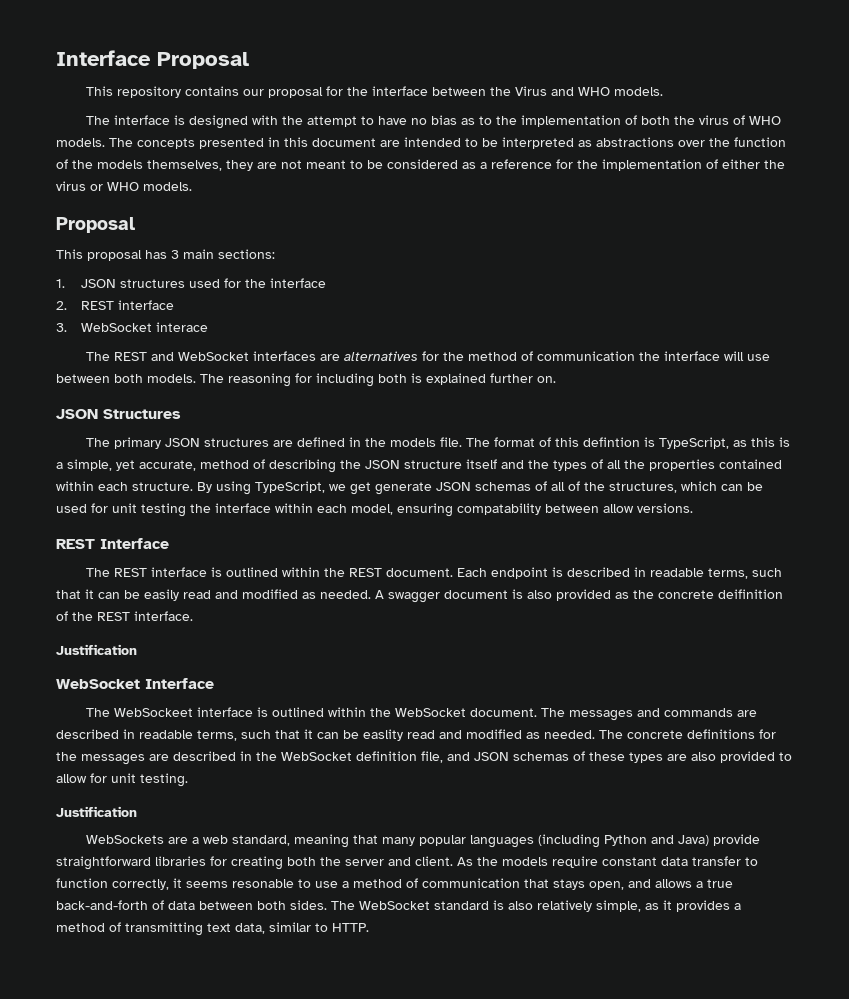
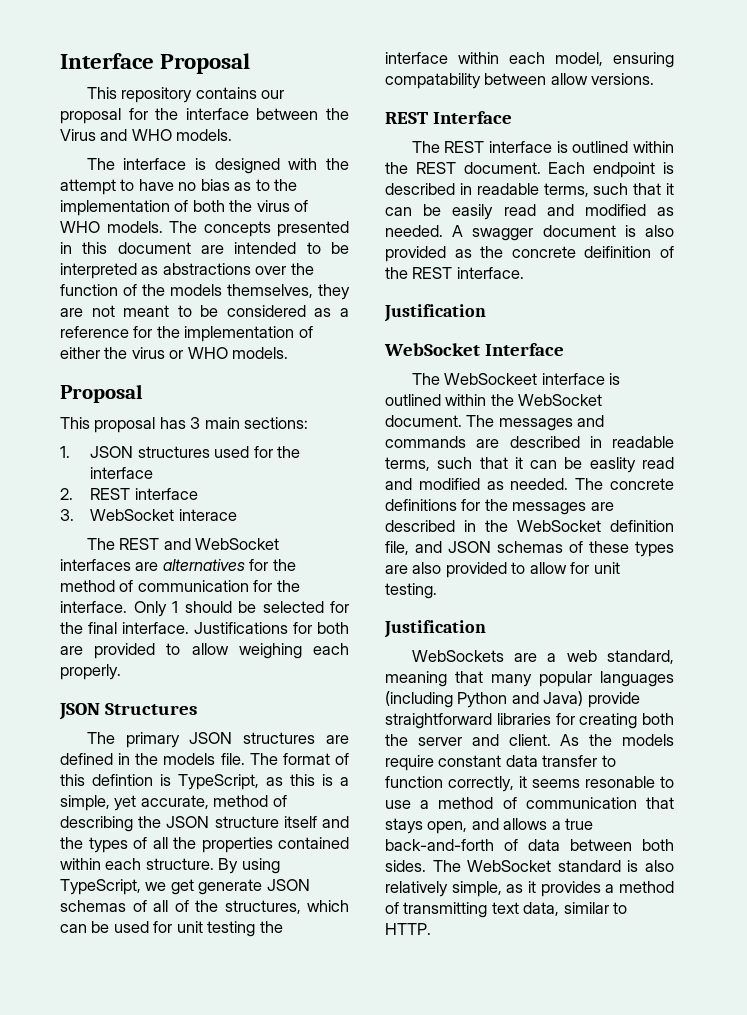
[638,351,770,361] [56,373,556,387] the interface will use between both models. The reasoning for including both is explained further on. -> [253,580,300,592] [60,601,349,617] [60,622,349,634] [60,643,350,659] [60,664,121,680] for the interface. Only 1 should be selected for the final interface. Justifications for both are provided to allow weighing each properly.

